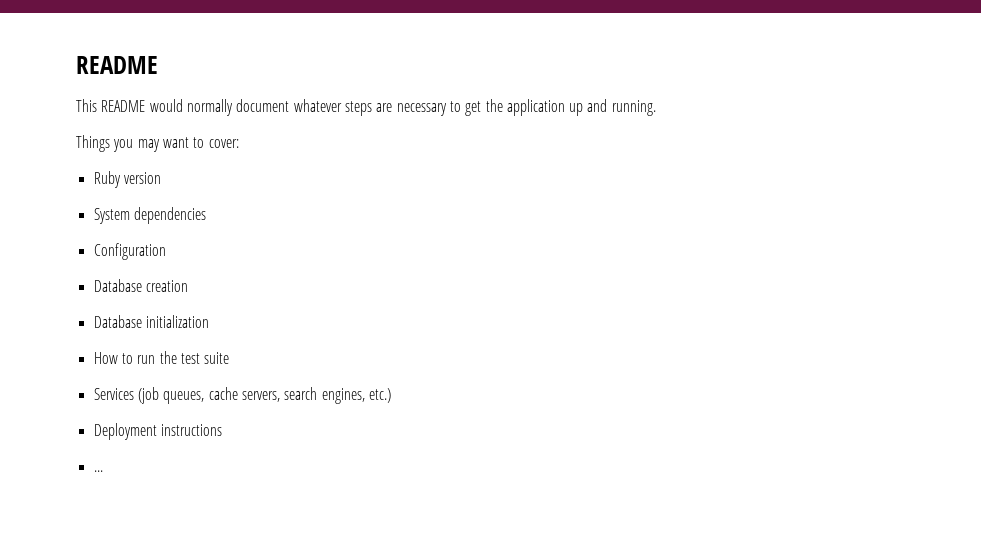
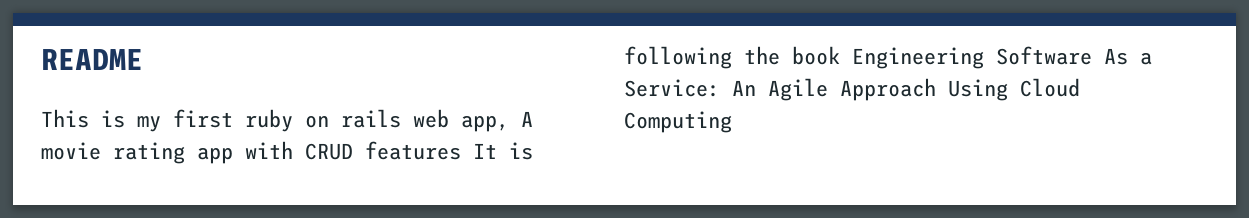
[101,99,656,116] [76,135,239,152] [93,171,161,188] [93,207,206,224] [93,243,166,260] [93,279,188,292] [93,315,209,328] [93,351,230,364] [93,387,391,404] [93,423,222,440] [93,470,103,472] README would normally document whatever steps are necessary to get the application up and running. // Things you may want to cover: // Ruby version // System dependencies // Configuration // Database creation // Database initialization // How to run the test suite // Services (job queues, cache servers, search engines, etc.) // Deployment instructions // ... -> [101,109,533,132] [41,141,533,164] [624,46,1152,69] [624,78,1080,101] [624,111,732,133] is my first ruby on rails web app, A movie rating app with CRUD features It is following the book Engineering Software As a Service: An Agile Approach Using Cloud Computing

